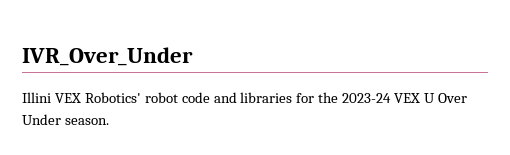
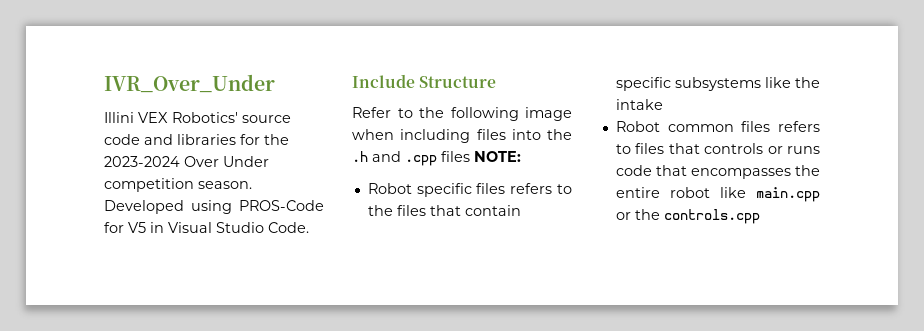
[144,92,178,103] robot -> [242,115,291,123] source
[342,93,467,103] [22,114,109,125] 2023-24 VEX U Over Under season. -> [104,156,269,167] [104,178,252,192] [104,200,324,214] [104,222,309,233] [352,74,497,88] [352,107,572,121] [352,129,572,143] [352,151,521,166] [367,183,572,197] [367,205,521,216] [615,77,820,91] [615,99,663,110] [615,121,820,132] [615,143,820,154] [615,165,820,179] [615,187,820,202] [615,209,760,224] 2023-2024 Over Under competition season. Developed using PROS-Code for V5 in Visual Studio Code. // Include Structure // Refer to the following image when including files into the .h and .cpp files NOTE: // Robot specific files refers to the files that contain specific subsystems like the intake // Robot common files refers to files that controls or runs code that encompasses the entire robot like main.cpp or the controls.cpp

